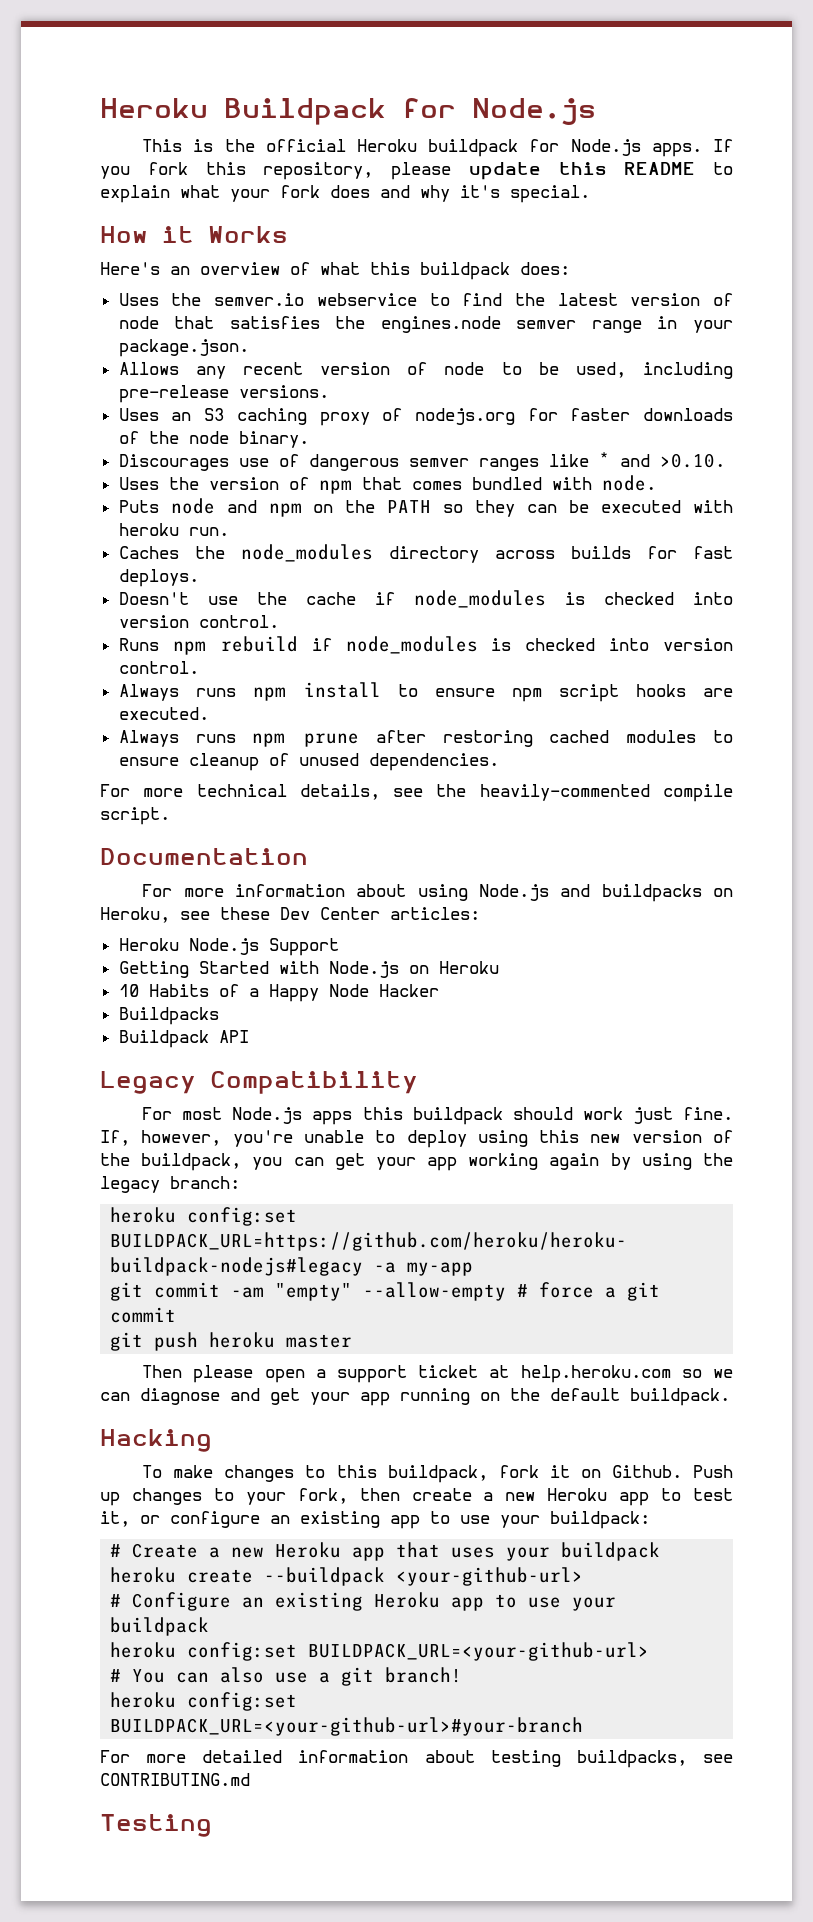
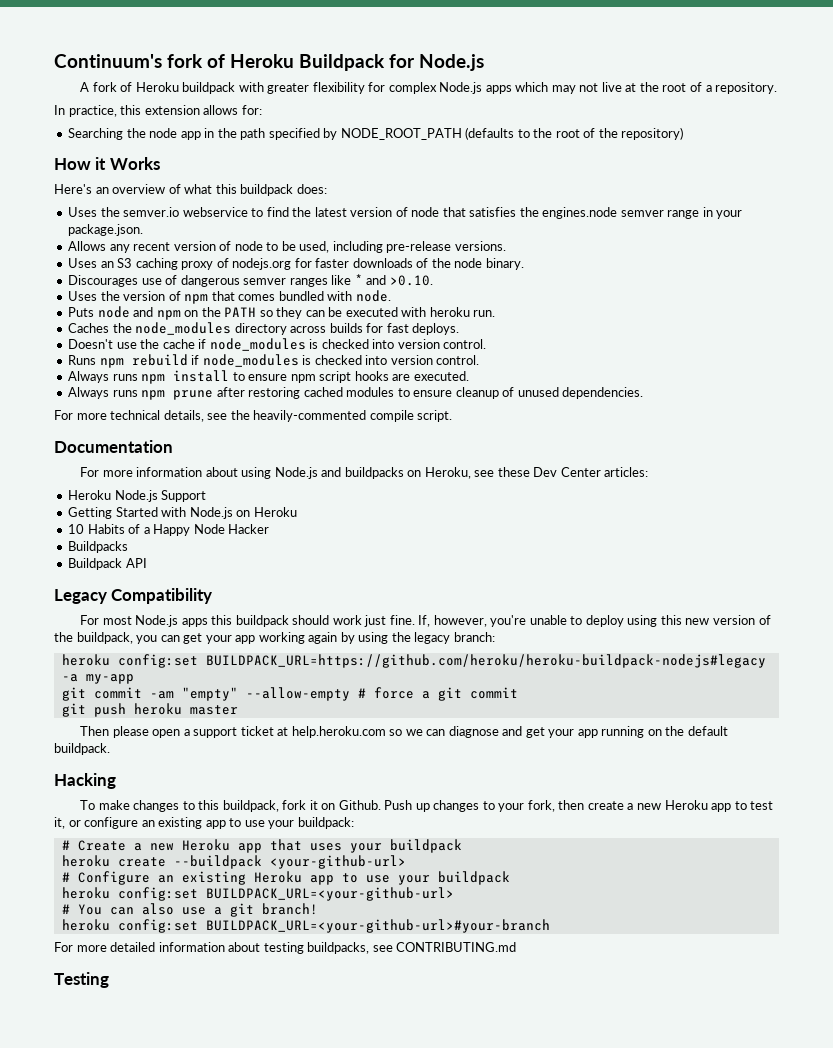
(100, 108) none -> [54,54,225,68] Continuum's fork of
[142,139,733,157] [100,162,733,180] [100,185,590,203] This is the official Heroku buildpack for Node.js apps. If you fork this repository, please update this README to explain what your fork does and why it's special. -> [80,82,778,94] [54,105,262,117] [68,127,684,140] A fork of Heroku buildpack with greater flexibility for complex Node.js apps which may not live at the root of a repository. // In practice, this extension allows for: // Searching the node app in the path specified by NODE_ROOT_PATH (defaults to the root of the repository)

